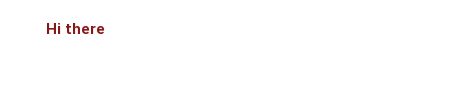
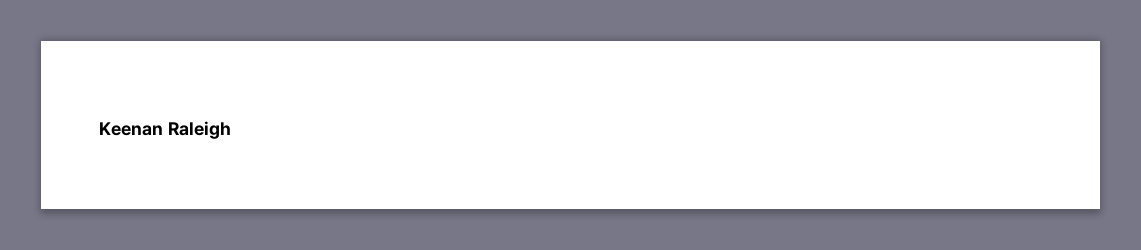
[46,23,106,34] Hi there -> [99,121,231,139] Keenan Raleigh

